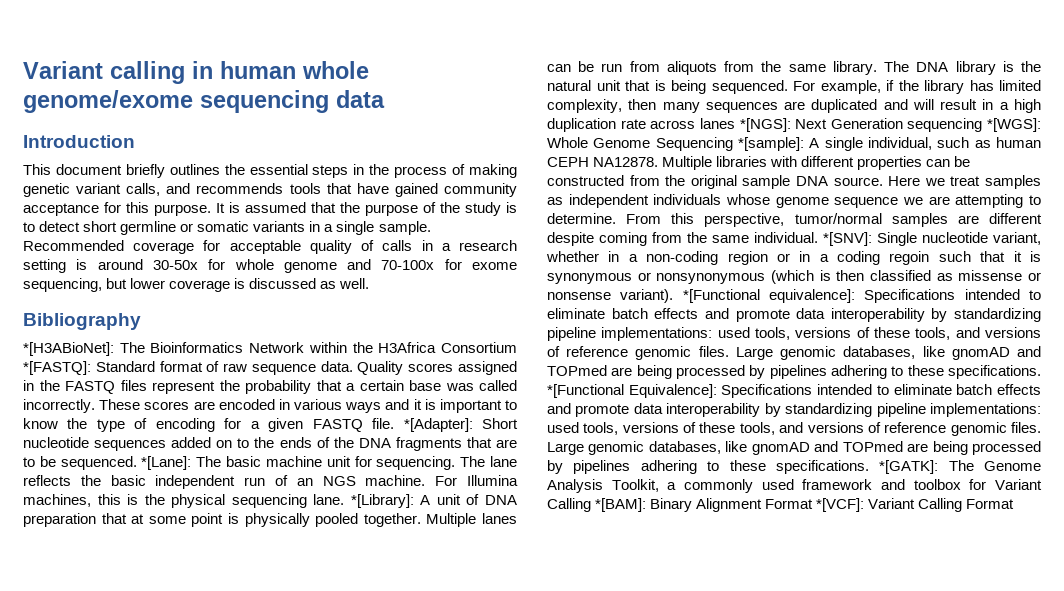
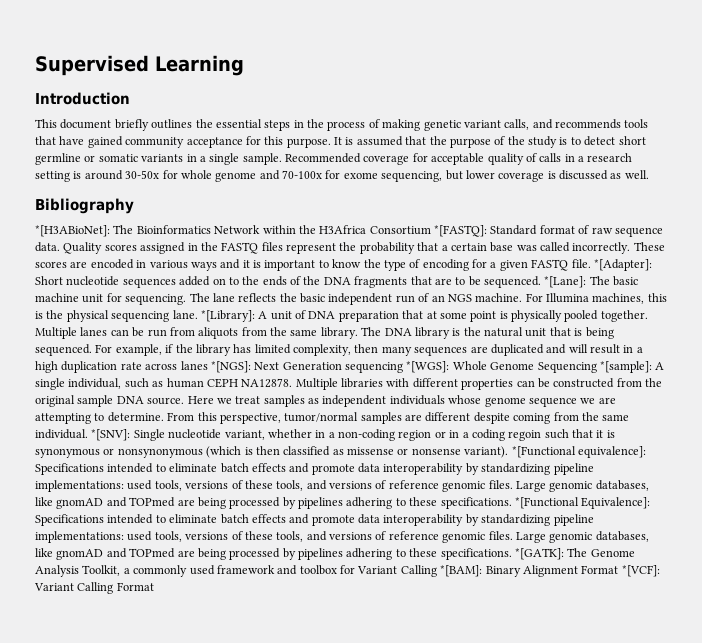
[23,61,369,84] [23,90,385,113] Variant calling in human whole genome/exome sequencing data -> [35,55,244,76] Supervised Learning

